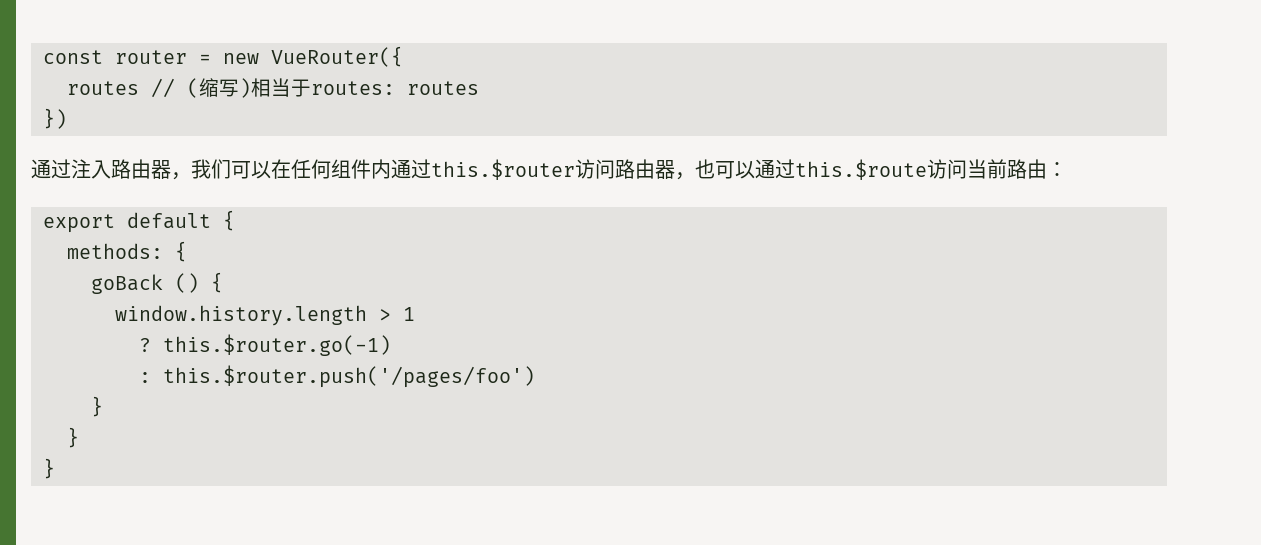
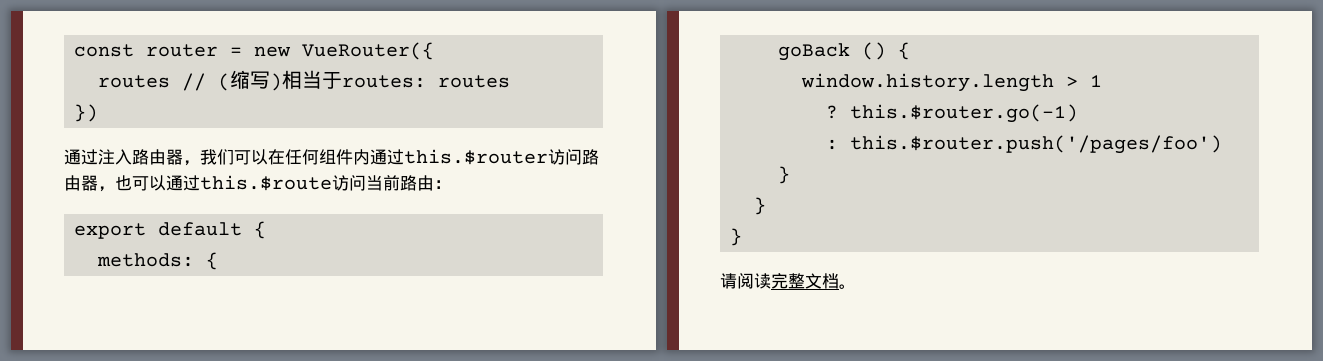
(55, 468) none -> [720,273,856,289] // 请阅读完整文档。

